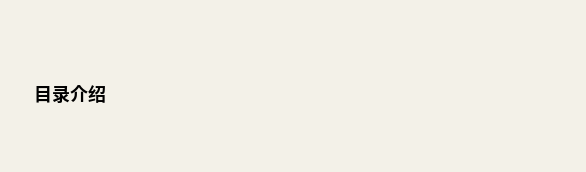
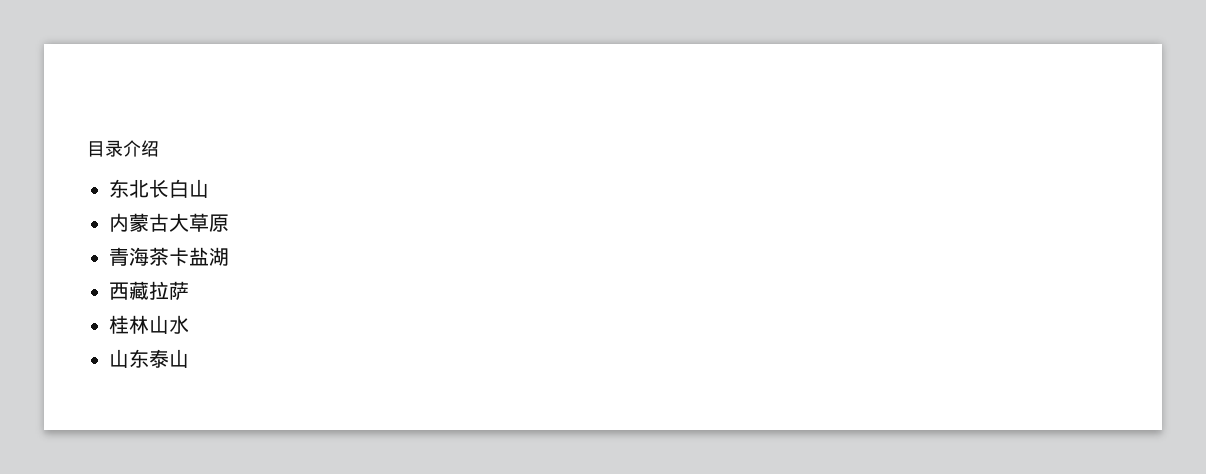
(106, 94) none -> [109,179,209,198] [109,213,229,232] [109,247,229,266] [109,281,189,300] [109,315,189,334] [109,349,189,368] // 东北长白山 // 内蒙古大草原 // 青海茶卡盐湖 // 西藏拉萨 // 桂林山水 // 山东泰山

